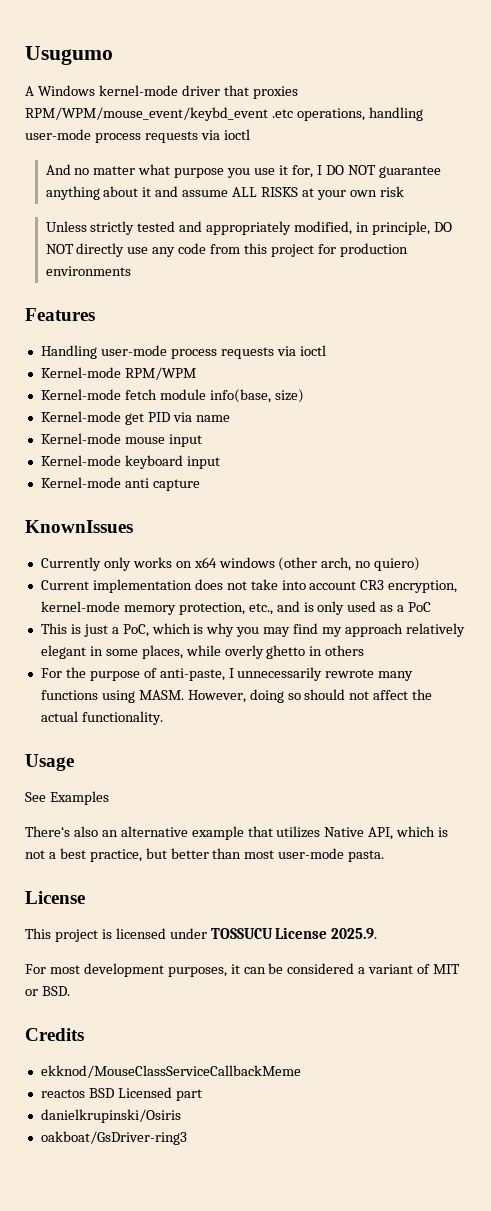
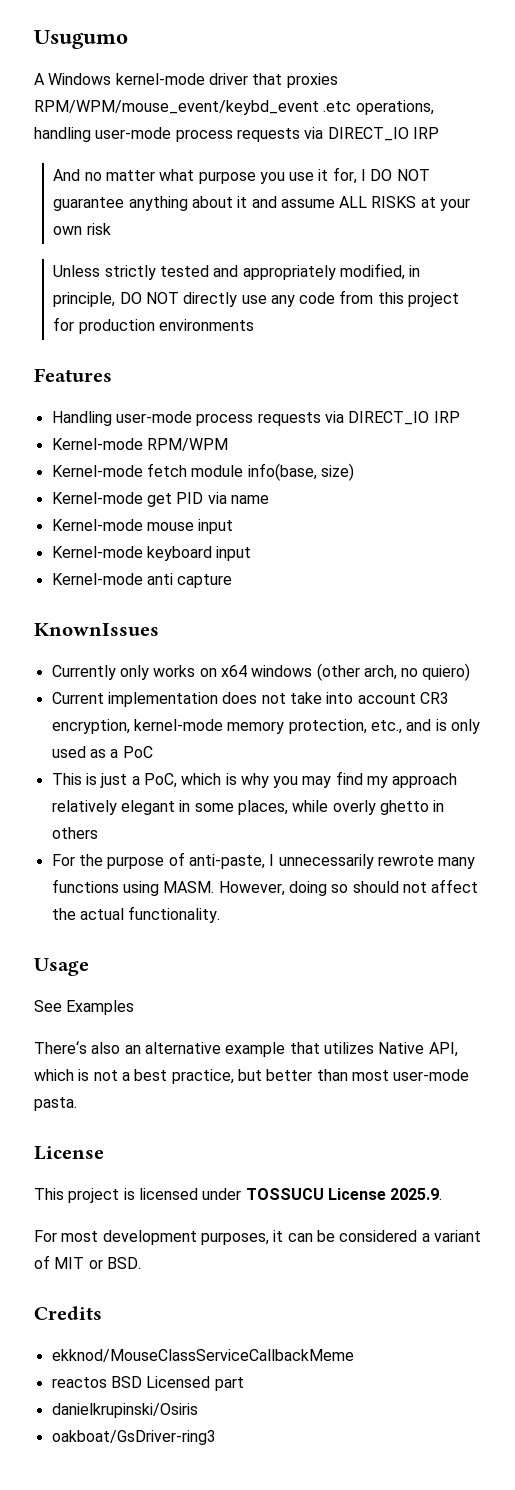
[223,129,250,140] ioctl -> [327,127,439,141] DIRECT_IO IRP
[299,345,326,356] ioctl -> [348,411,460,425] DIRECT_IO IRP

